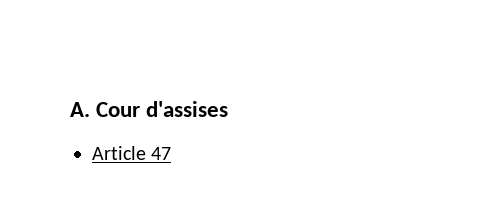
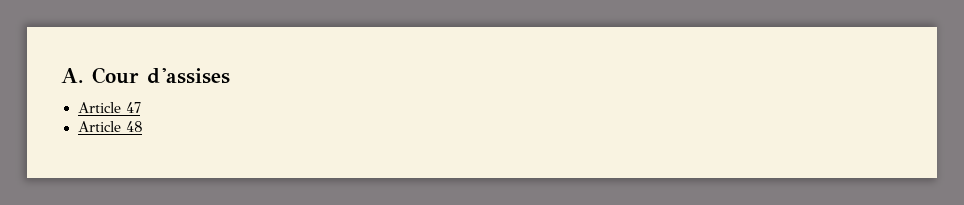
(172, 153) none -> [77,121,143,132] // Article 48

